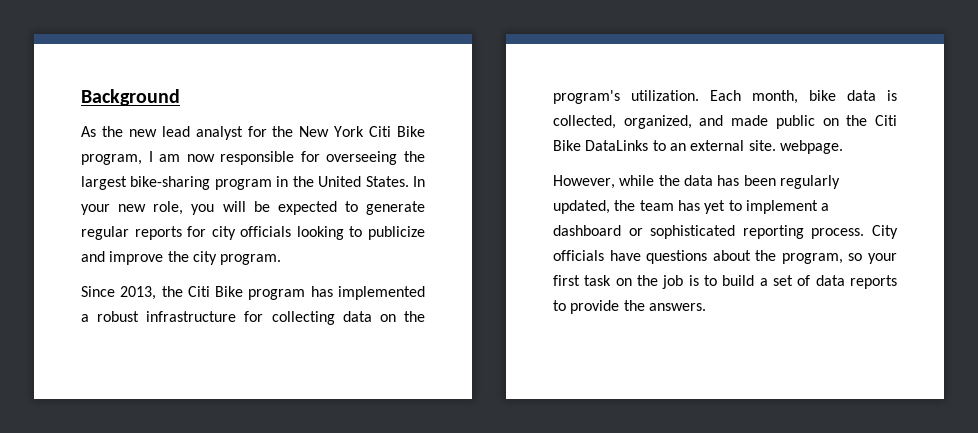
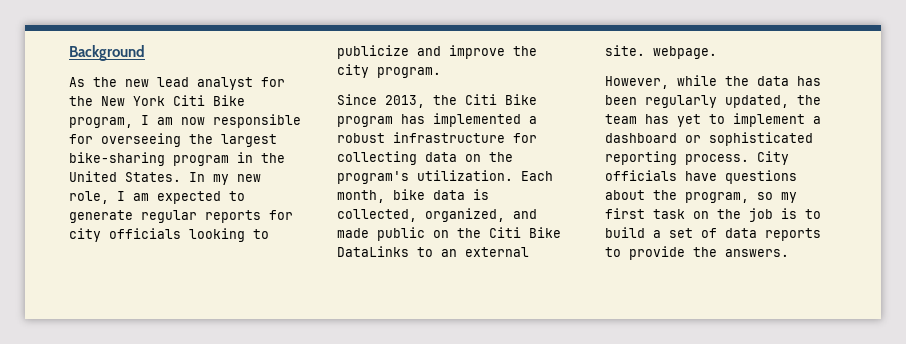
[81,204,110,215] your -> [213,174,229,185] my
[191,201,270,215] you will be -> [117,191,149,201] I am
[868,253,897,264] your -> [781,192,797,203] my

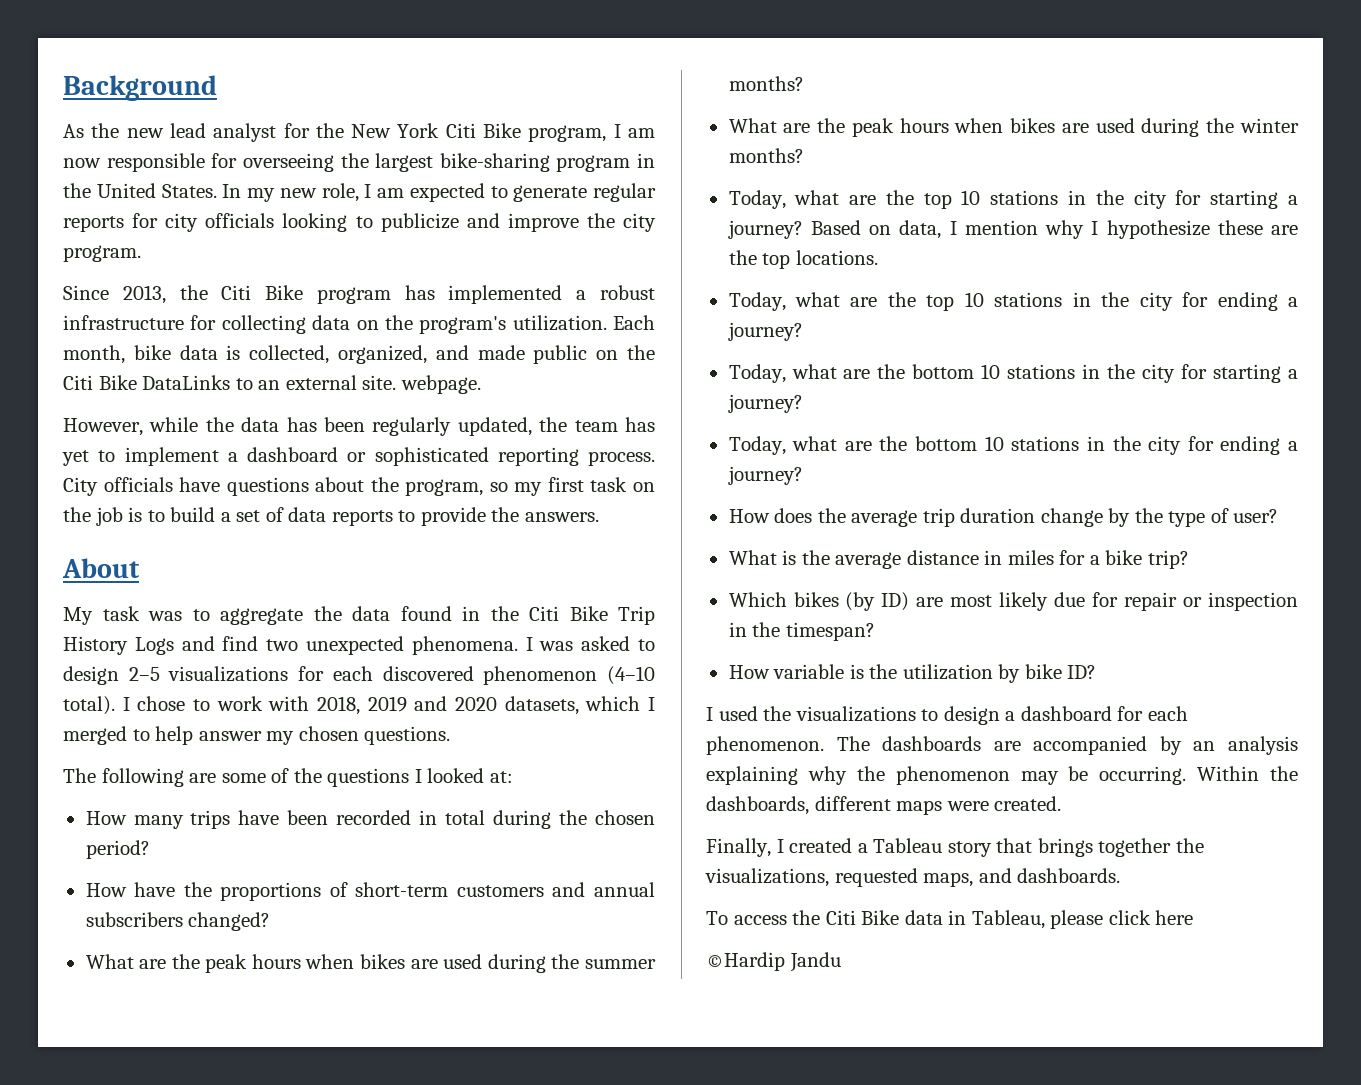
(789, 253) none -> [62,558,140,578] [63,606,655,625] [63,636,655,655] [63,666,655,685] [63,696,655,715] [63,726,451,745] [63,768,513,787] [85,810,655,829] [85,840,150,859] [85,882,656,901] [85,912,271,931] [85,954,656,973] [728,76,804,91] [728,118,1299,137] [728,148,804,163] [728,190,1299,209] [727,220,1298,239] [728,250,878,269] [728,292,1298,311] [727,322,803,341] [728,364,1298,383] [727,394,803,413] [728,436,1298,455] [727,466,803,485] [728,508,1279,527] [728,550,1189,569] [728,592,1298,611] [728,622,875,641] [728,664,1097,683] [706,706,1188,725] [706,736,1298,755] [706,766,1298,785] [706,796,1062,815] [706,838,1204,857] [705,868,1121,887] [706,910,1194,929] [706,952,841,972] // About // My task was to aggregate the data found in the Citi Bike Trip History Logs and find two unexpected phenomena. I was asked to design 2–5 visualizations for each discovered phenomenon (4–10 total). I chose to work with 2018, 2019 and 2020 datasets, which I merged to help answer my chosen questions. // The following are some of the questions I looked at: // How many trips have been recorded in total during the chosen period? // How have the proportions of short-term customers and annual subscribers changed? // What are the peak hours when bikes are used during the summer months? // What are the peak hours when bikes are used during the winter months? // Today, what are the top 10 stations in the city for starting a journey? Based on data, I mention why I hypothesize these are the top locations. // Today, what are the top 10 stations in the city for ending a journey? // Today, what are the bottom 10 stations in the city for starting a journey? // Today, what are the bottom 10 stations in the city for ending a journey? // How does the average trip duration change by the type of user? // What is the average distance in miles for a bike trip? // Which bikes (by ID) are most likely due for repair or inspection in the timespan? // How variable is the utilization by bike ID? // I used the visualizations to design a dashboard for each phenomenon. The dashboards are accompanied by an analysis explaining why the phenomenon may be occurring. Within the dashboards, different maps were created. // Finally, I created a Tableau story that brings together the visualizations, requested maps, and dashboards. // To access the Citi Bike data in Tableau, please click here // ©Hardip Jandu

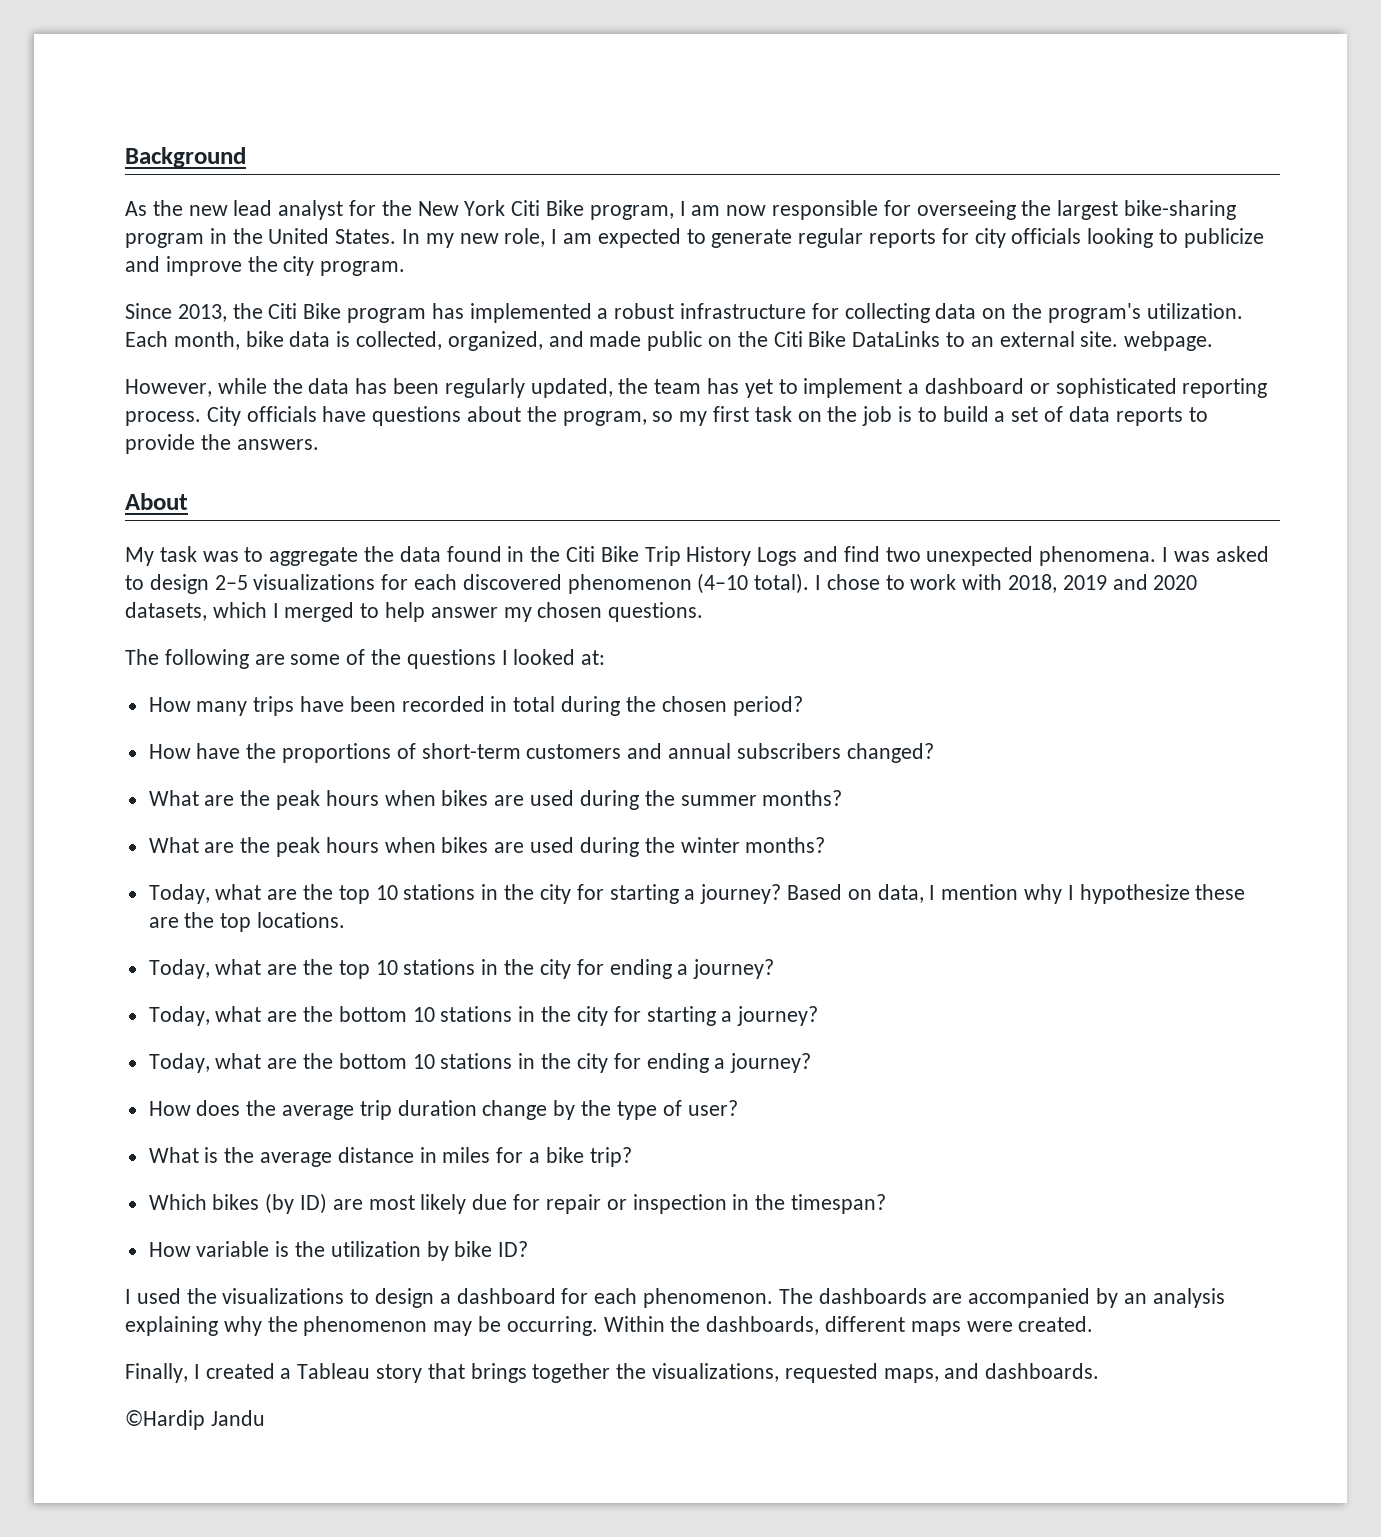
[706,910,1194,929] // To access the Citi Bike data in Tableau, please click here -> (1100, 1371) none

